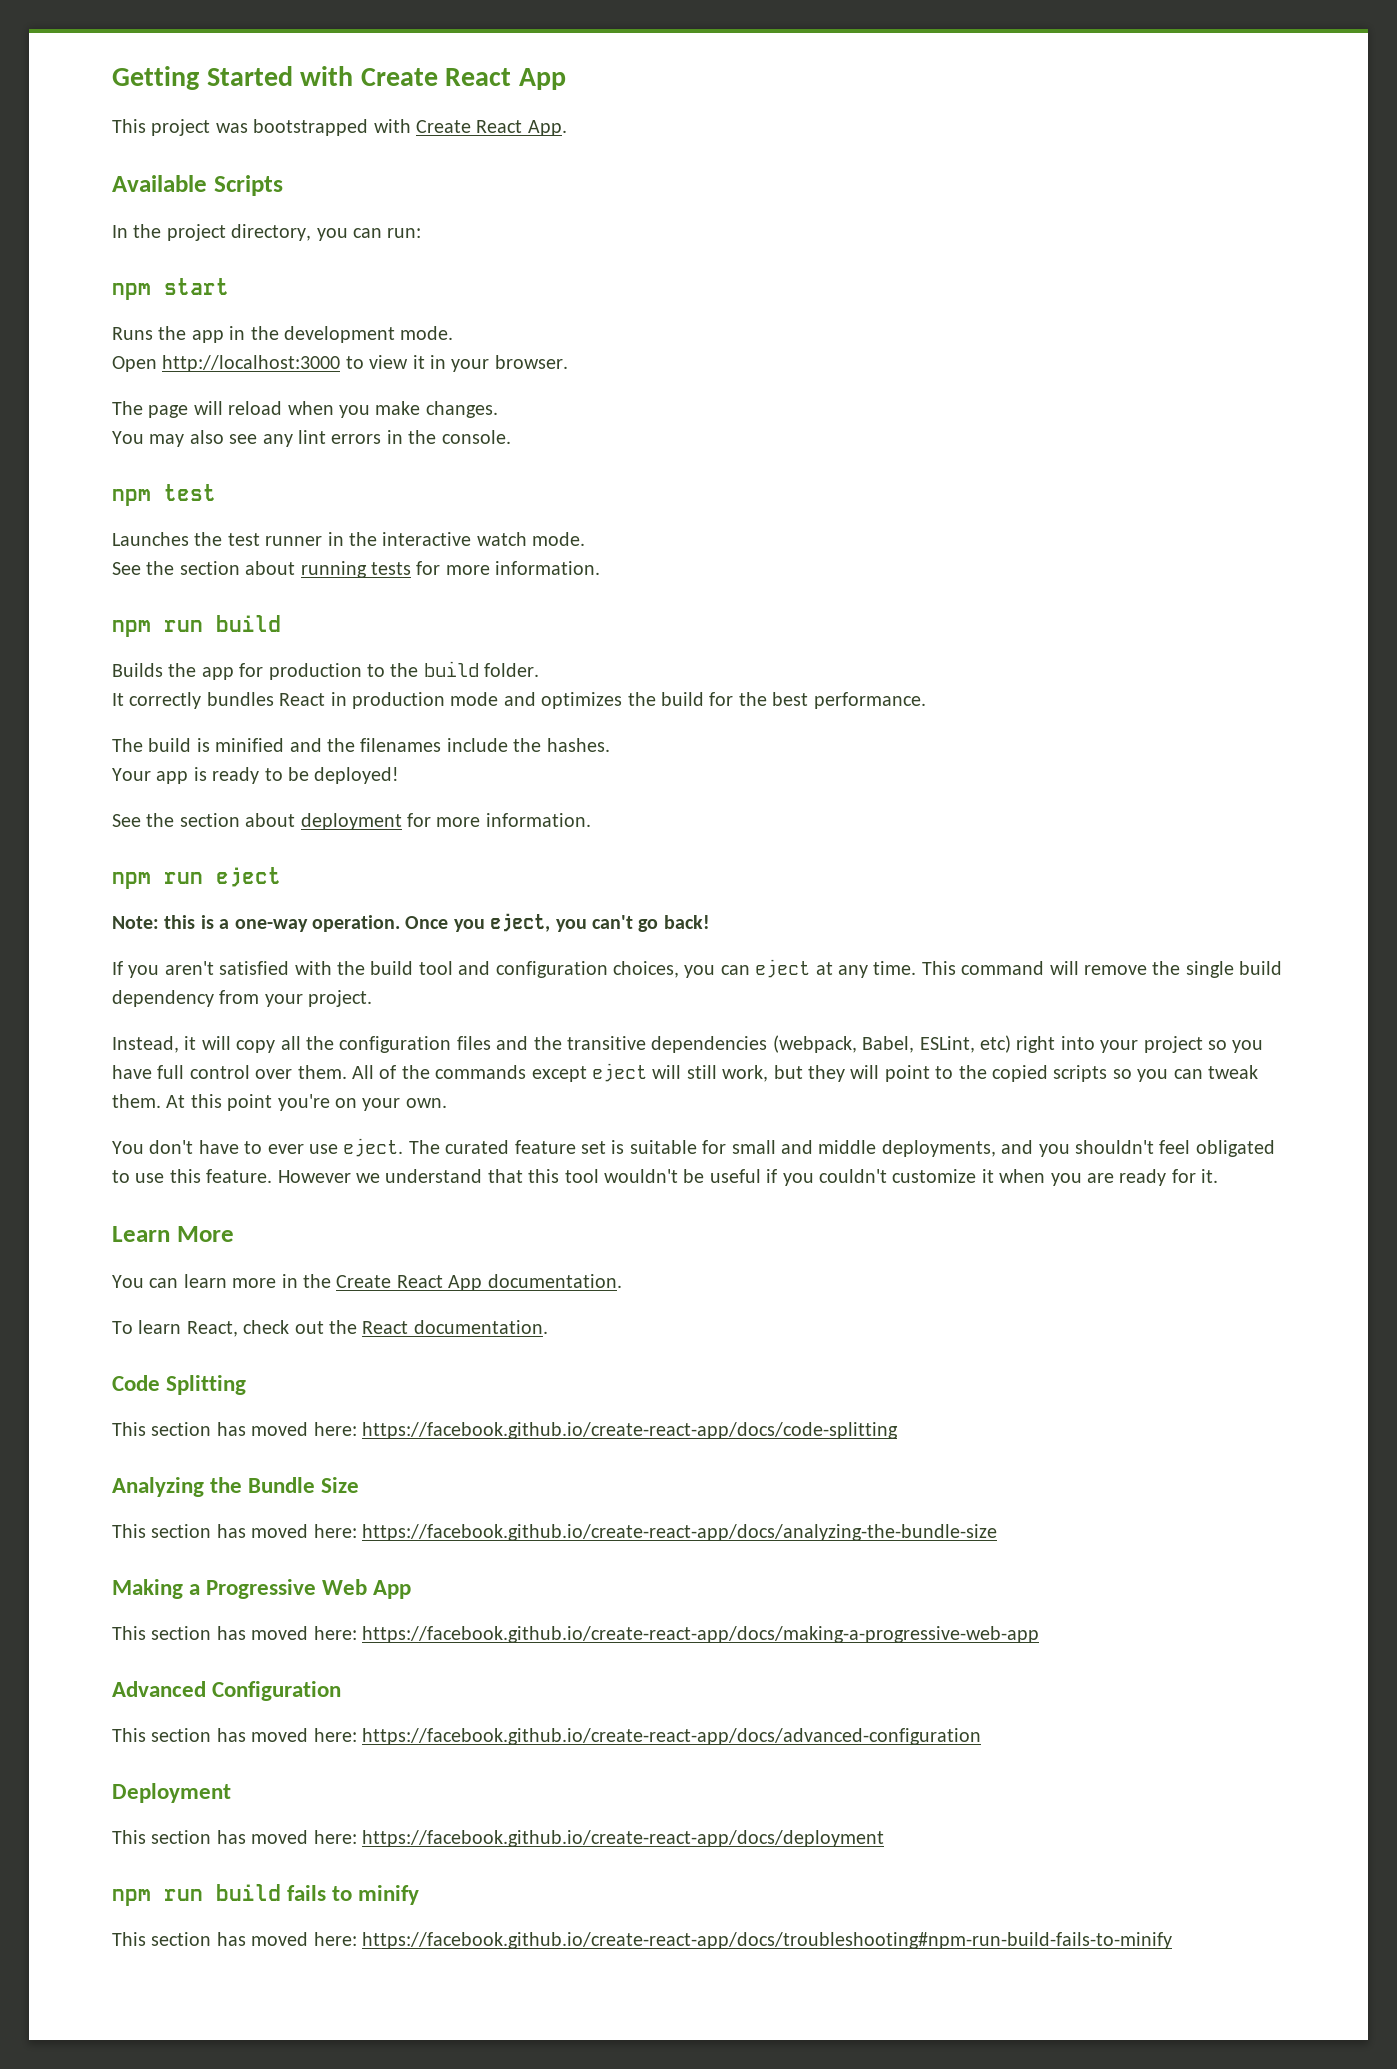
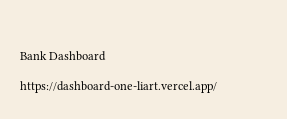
[112,66,566,90] [112,119,567,136] [112,175,283,196] [112,224,422,241] [112,278,229,300] [112,326,454,343] [112,355,568,372] [112,401,498,418] [112,430,511,447] [112,484,216,506] [112,532,586,546] [112,561,601,578] [112,615,281,637] [112,661,540,680] [112,692,926,709] [112,738,610,752] [112,767,400,784] [112,813,591,830] [112,867,281,889] [112,913,710,932] [112,959,1283,978] [112,990,373,1007] [112,1035,1264,1053] [112,1063,1258,1082] [112,1094,447,1111] [112,1138,1275,1157] [112,1169,1219,1186] [112,1226,234,1242] [112,1274,622,1291] [112,1320,548,1337] [112,1375,247,1395] [112,1422,898,1439] [112,1477,360,1497] [112,1524,997,1541] [112,1579,412,1599] [112,1626,1039,1643] [112,1681,342,1701] [112,1728,981,1745] [112,1783,231,1803] [112,1830,884,1847] [112,1884,420,1906] [112,1932,1172,1949] Getting Started with Create React App // This project was bootstrapped with Create React App. // Available Scripts // In the project directory, you can run: // npm start // Runs the app in the development mode. // Open http://localhost:3000 to view it in your browser. // The page will reload when you make changes. // You may also see any lint errors in the console. // npm test // Launches the test runner in the interactive watch mode. // See the section about running tests for more information. // npm run build // Builds the app for production to the build folder. // It correctly bundles React in production mode and optimizes the build for the best performance. // The build is minified and the filenames include the hashes. // Your app is ready to be deployed! // See the section about deployment for more information. // npm run eject // Note: this is a one-way operation. Once you eject, you can't go back! // If you aren't satisfied with the build tool and configuration choices, you can eject at any time. This command will remove the single build dependency from your project. // Instead, it will copy all the configuration files and the transitive dependencies (webpack, Babel, ESLint, etc) right into your project so you have full control over them. All of the commands except eject will still work, but they will point to the copied scripts so you can tweak them. At this point you're on your own. // You don't have to ever use eject. The curated feature set is suitable for small and middle deployments, and you shouldn't feel obligated to use this feature. However we understand that this tool wouldn't be useful if you couldn't customize it when you are ready for it. // Learn More // You can learn more in the Create React App documentation. // To learn React, check out the React documentation. // Code Splitting // This section has moved here: https://facebook.github.io/create-react-app/docs/code-splitting // Analyzing the Bundle Size // This section has moved here: https://facebook.github.io/create-react-app/docs/analyzing-the-bundle-size // Making a Progressive Web App // This section has moved here: https://facebook.github.io/create-react-app/docs/making-a-progressive-web-app // Advanced Configuration // This section has moved here: https://facebook.github.io/create-react-app/docs/advanced-configuration // Deployment // This section has moved here: https://facebook.github.io/create-react-app/docs/deployment // npm run build fails to minify // This section has moved here: https://facebook.github.io/create-react-app/docs/troubleshooting#npm-run-build-fails-to-minify -> [20,51,107,61] [20,81,217,93] Bank Dashboard // https://dashboard-one-liart.vercel.app/

